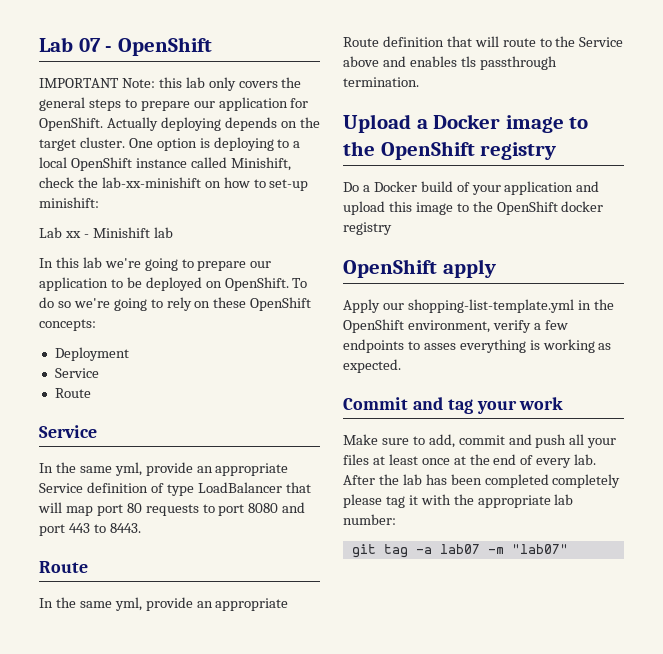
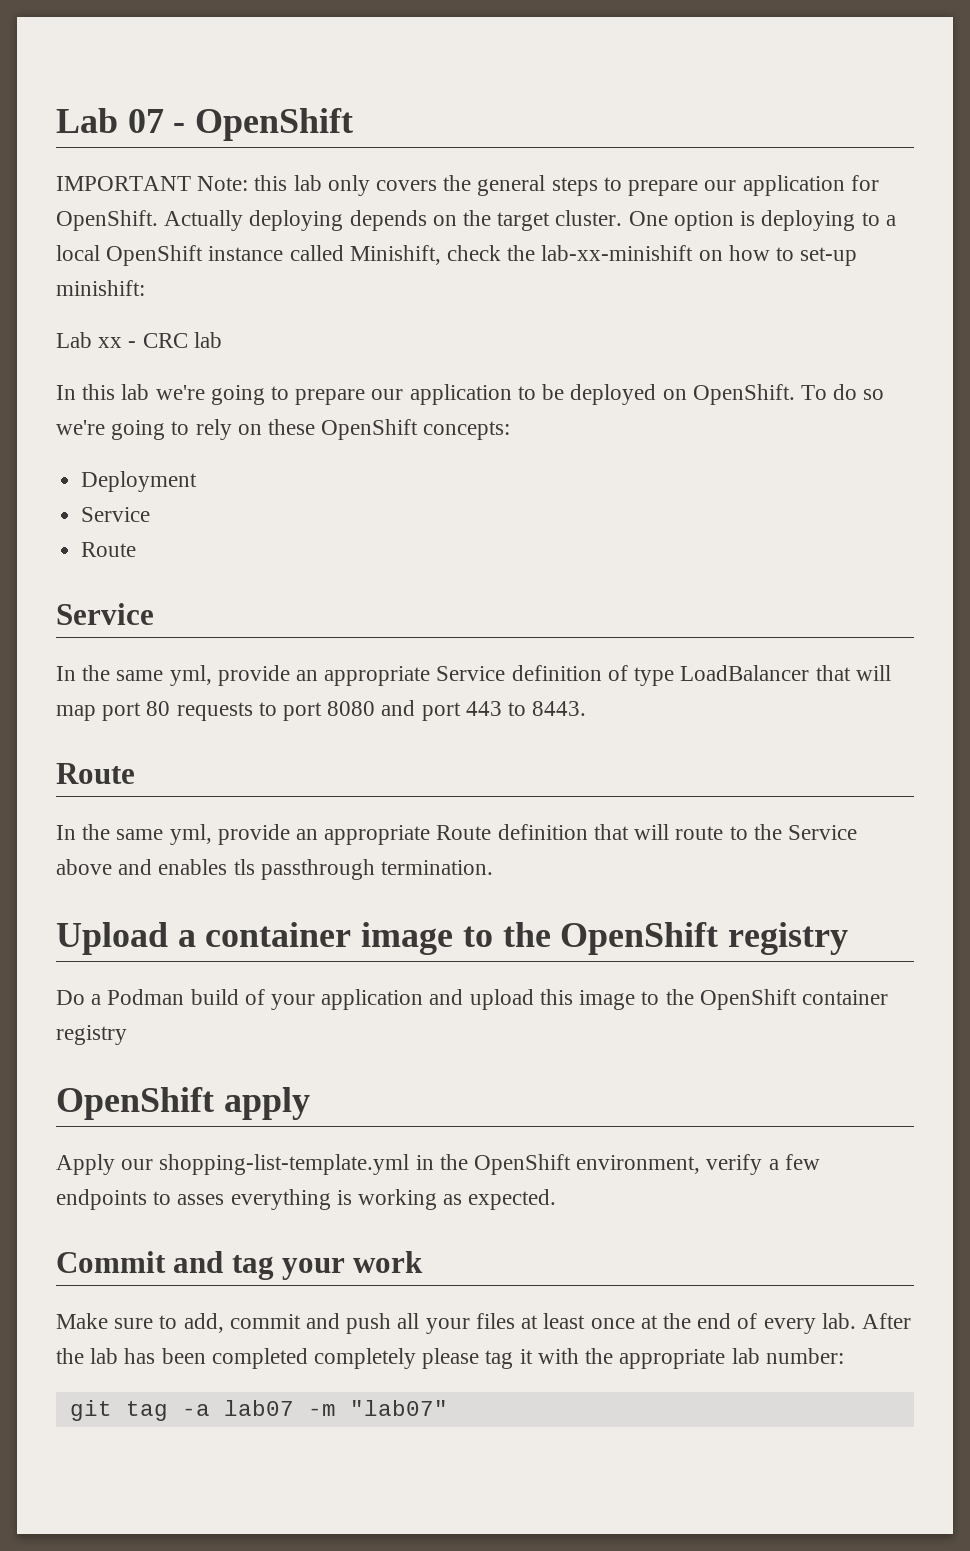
[92,227,150,238] Minishift -> [142,333,188,348] CRC
[433,114,501,129] Docker -> [205,922,352,947] container
[373,181,417,192] Docker -> [107,989,185,1005] Podman
[561,201,604,212] docker -> [801,990,888,1005] container

